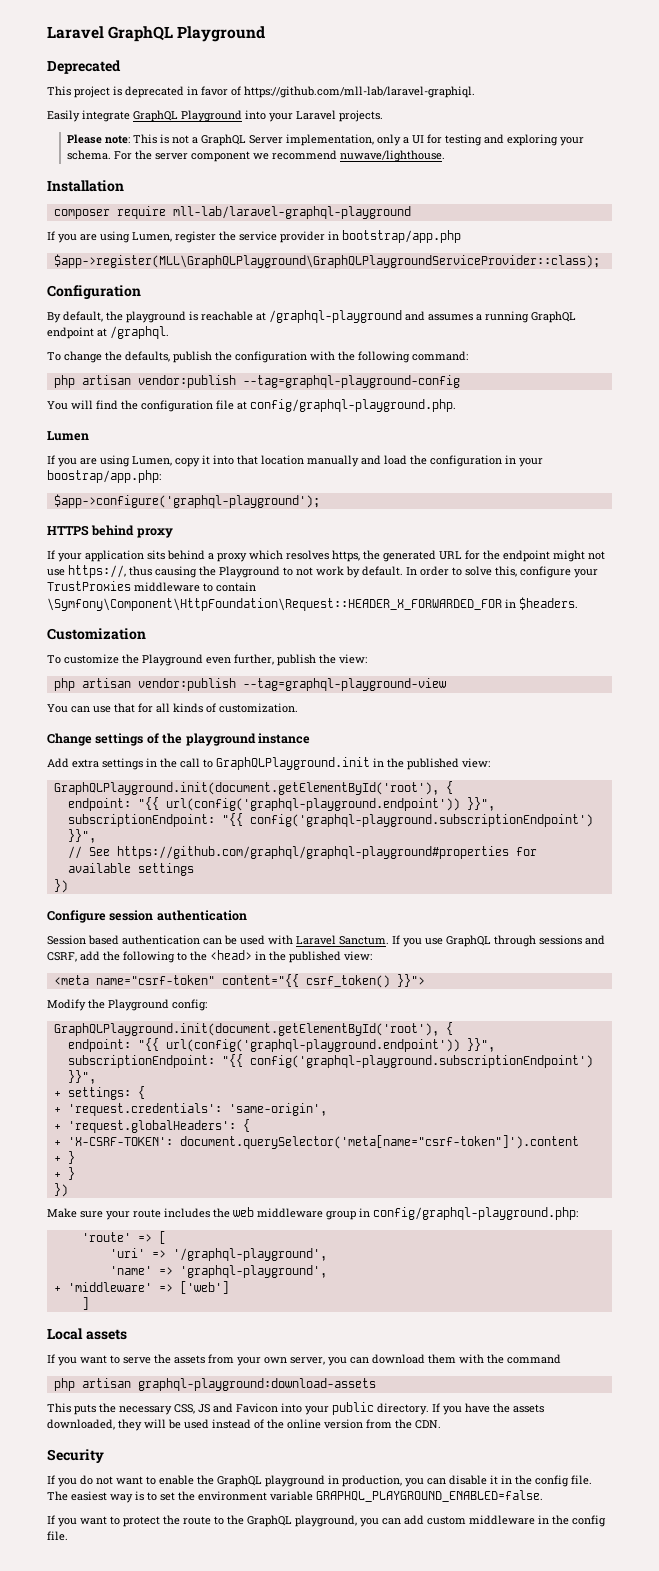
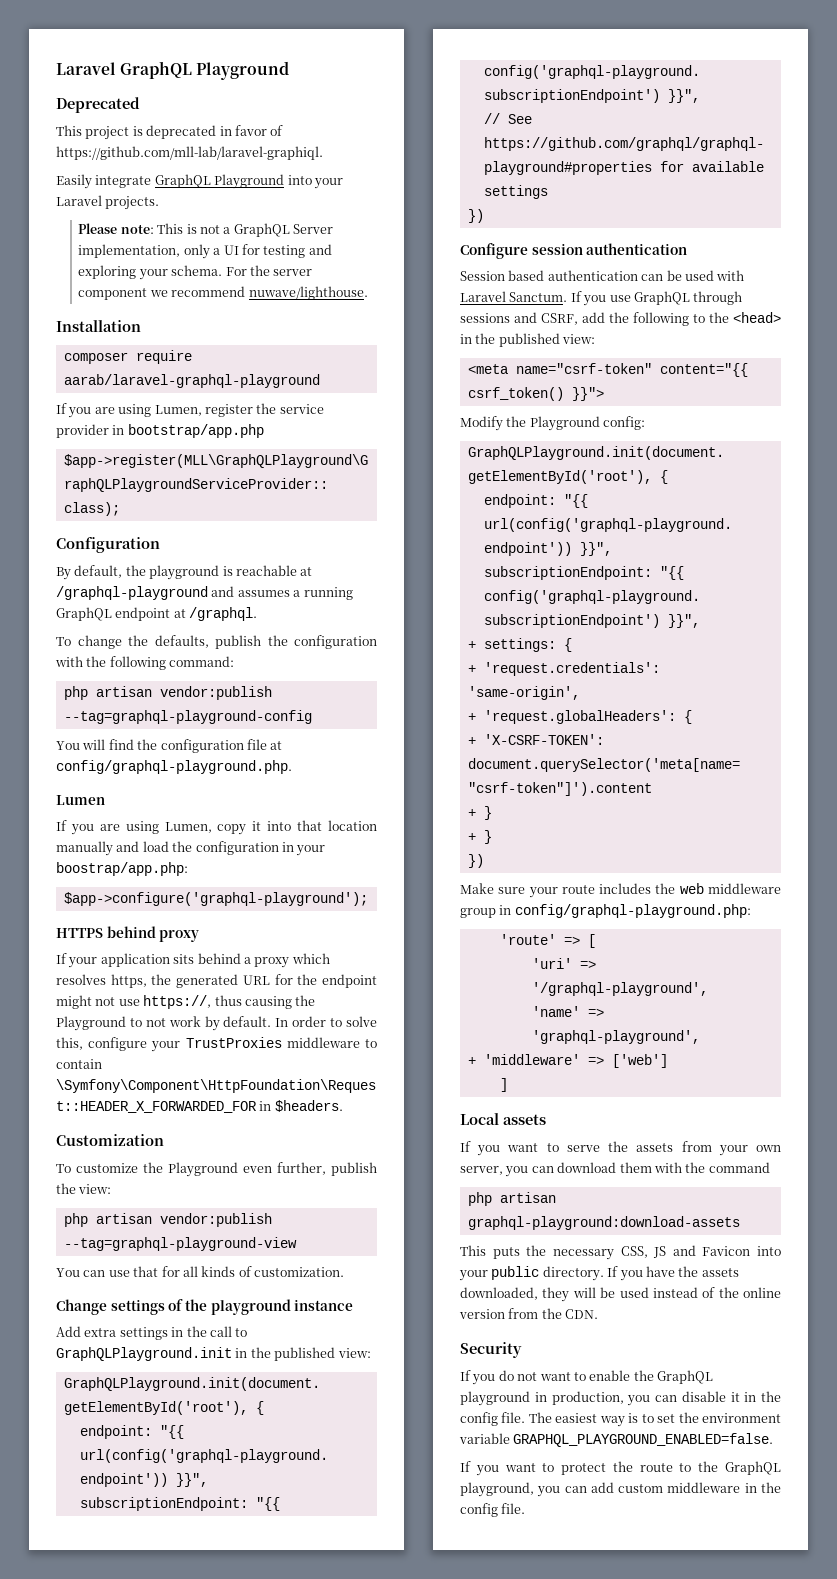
[172,206,411,219] mll-lab/laravel-graphql-playground -> [63,374,320,388] aarab/laravel-graphql-playground

